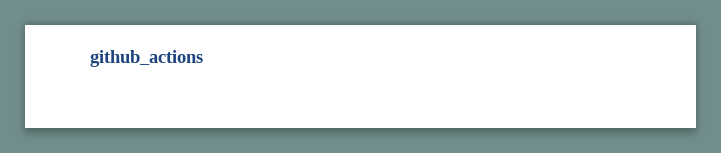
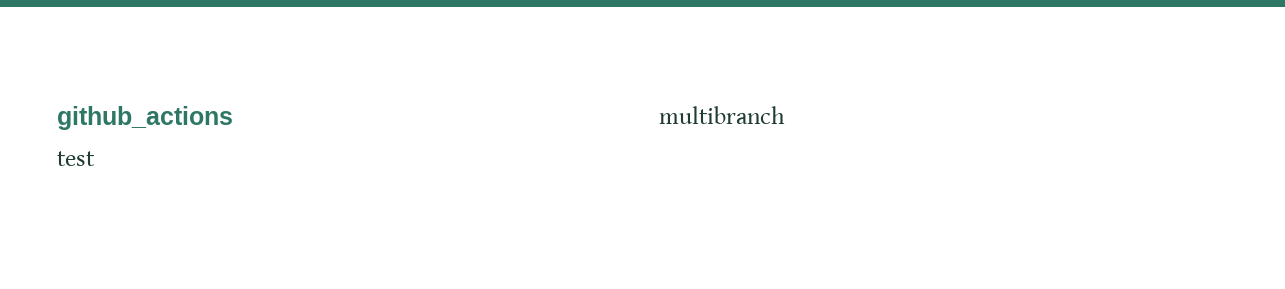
(203, 58) none -> [57,151,95,166] [659,106,785,124] // test // multibranch

